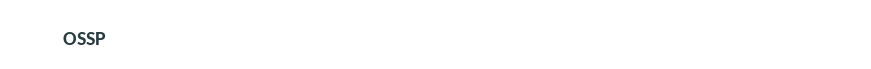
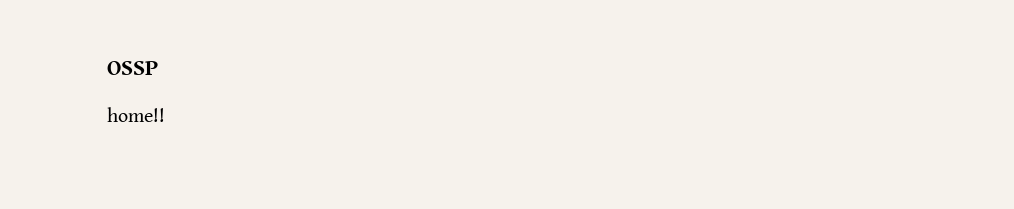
(106, 38) none -> [107,107,165,122] // home!!

